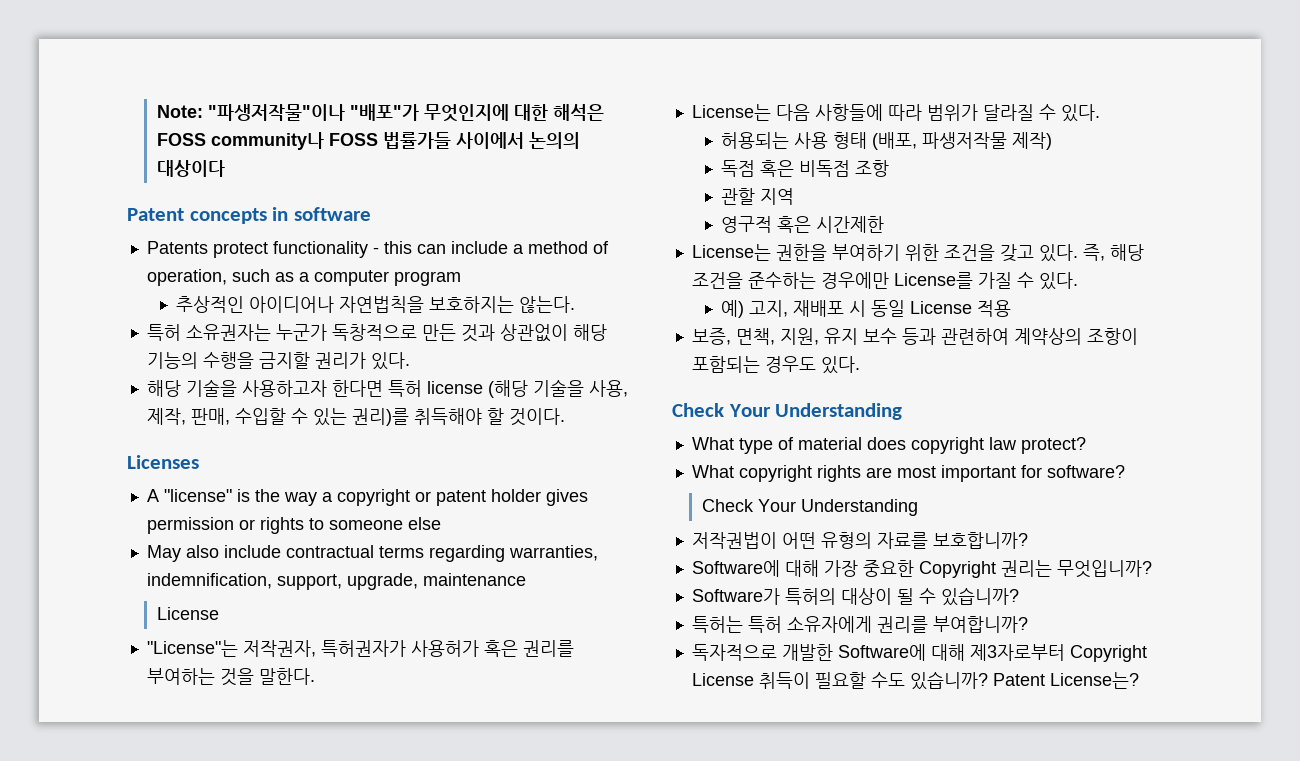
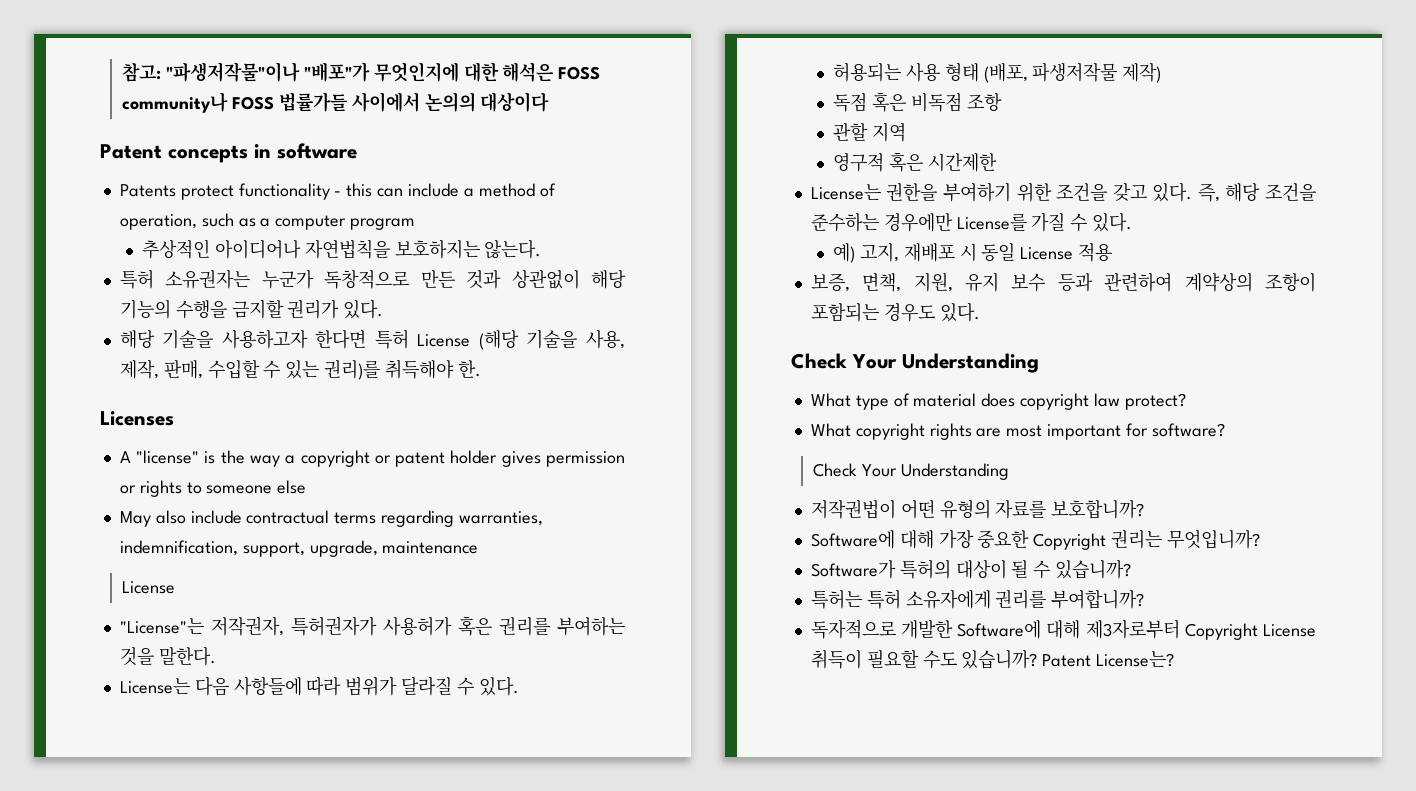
[156,105,203,118] Note: -> [122,63,162,82] 참고:
[426,381,483,394] license -> [417,334,471,347] License
[486,408,565,426] 할 것이다. -> [457,360,481,378] 한.

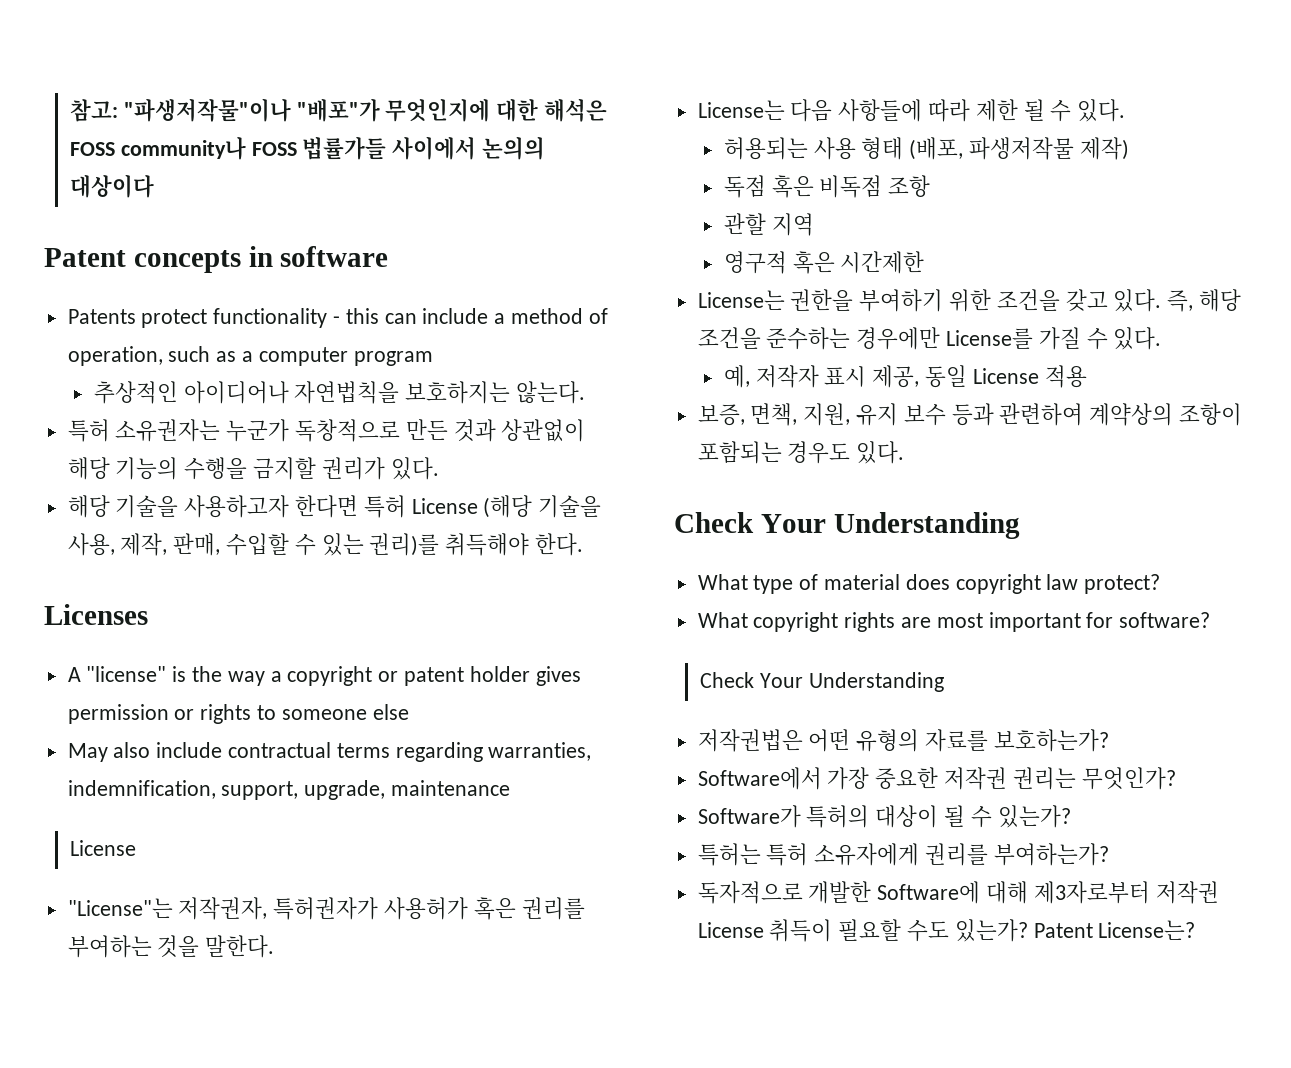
[457,360,481,378] 한. -> [535,533,584,556] 한다.
[345,677,453,696] 범위가 달라질 -> [975,99,1045,122] 제한 될
[832,242,977,263] 예) 고지, 재배포 시 -> [723,365,920,388] 예, 저작자 표시 제공,
[810,500,896,519] 저작권법이 -> [697,729,803,752] 저작권법은
[1051,500,1145,519] [810,529,1260,550] 보호합니까? // Software에 대해 가장 중요한 Copyright 권리는 무엇입니까? -> [993,729,1109,752] [697,767,1176,790] 보호하는가? // Software에서 가장 중요한 저작권 권리는 무엇인가?
[1055,560,1132,579] 있습니까? -> [997,805,1071,828] 있는가?
[1051,590,1145,609] 부여합니까? -> [993,843,1109,866] 부여하는가?
[1184,623,1258,640] Copyright -> [1155,881,1219,904] 저작권
[961,650,1038,669] 있습니까? -> [954,919,1028,942] 있는가?

